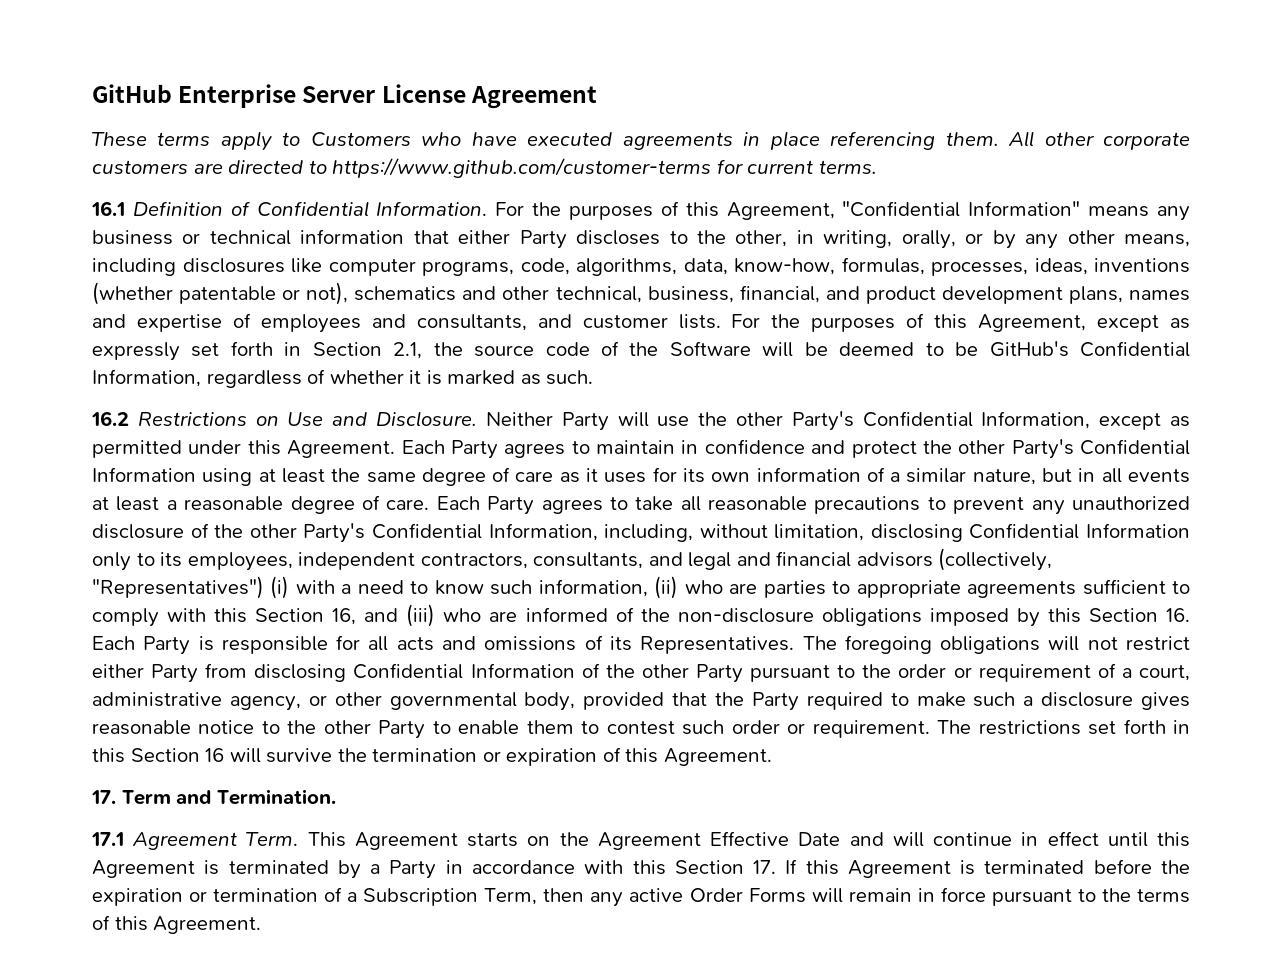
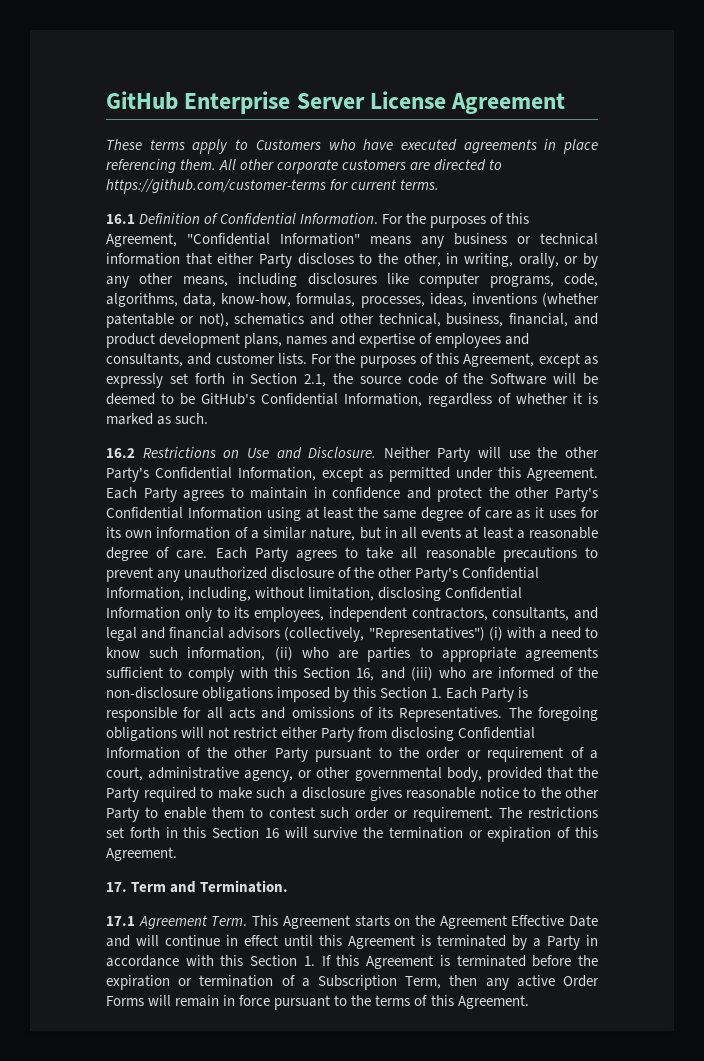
[332,158,712,178] https://www.github.com/customer-terms -> [106,179,326,194] https://github.com/customer-terms
[1166,608,1190,622] 16. -> [431,688,443,698] 1.
[753,860,777,874] 17. -> [303,956,315,966] 1.

